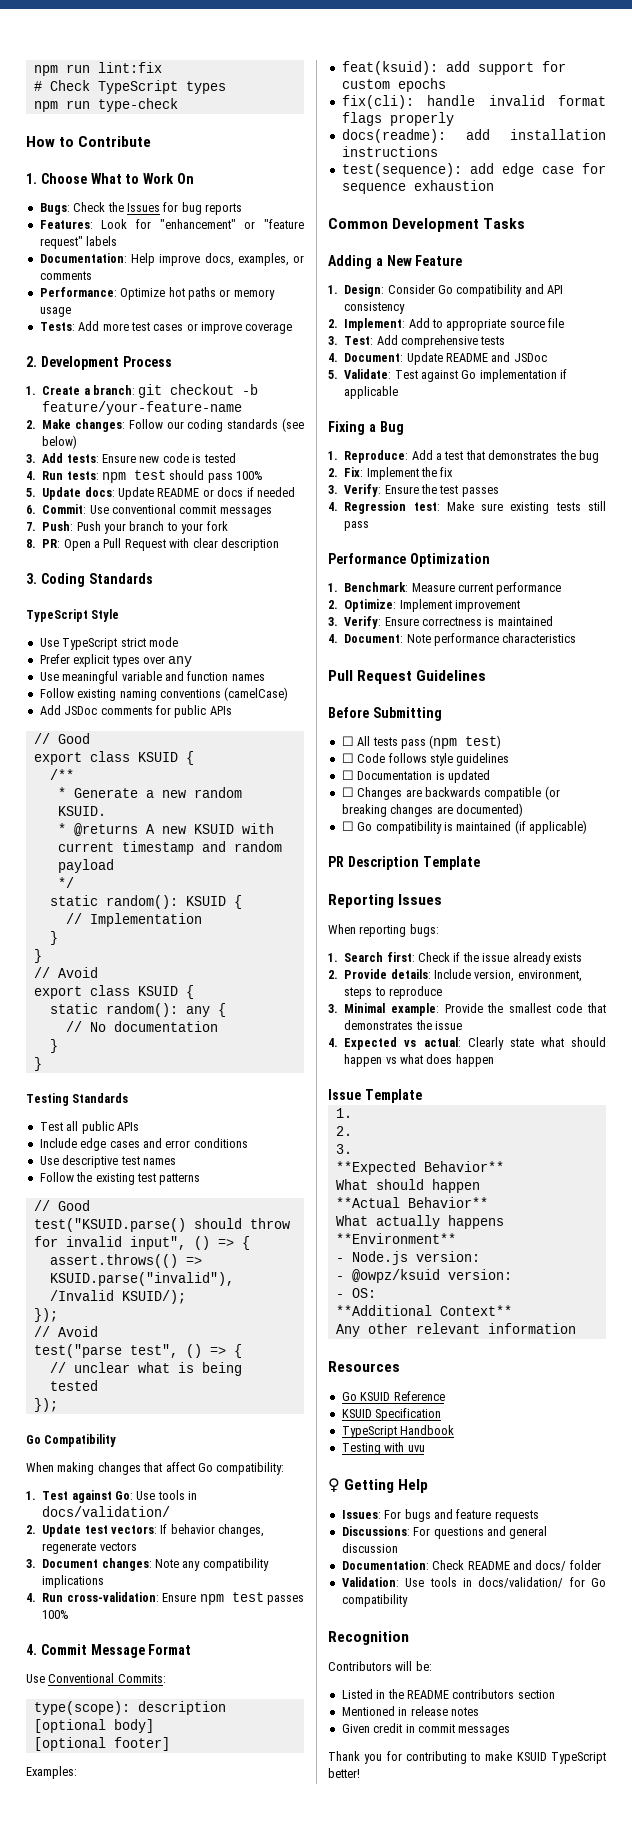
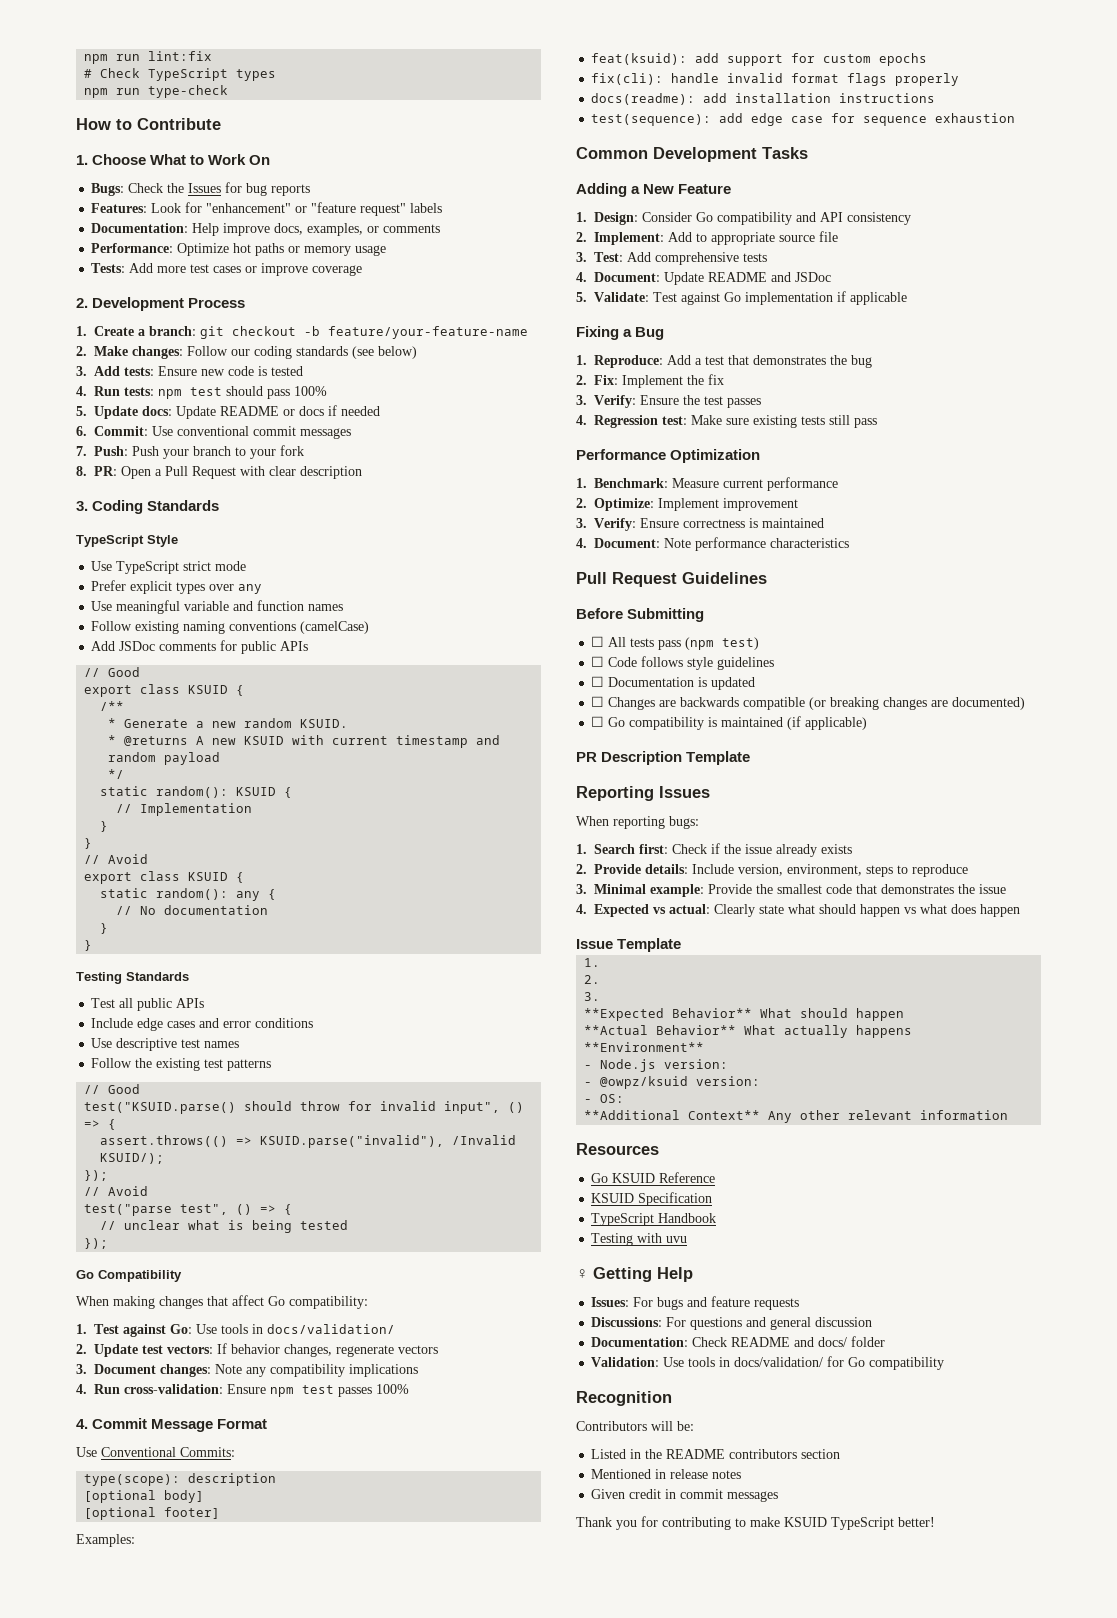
(504, 1166) // -> (753, 1013) none
(488, 1202) // -> (737, 1030) none
(512, 1310) // -> (761, 1115) none

